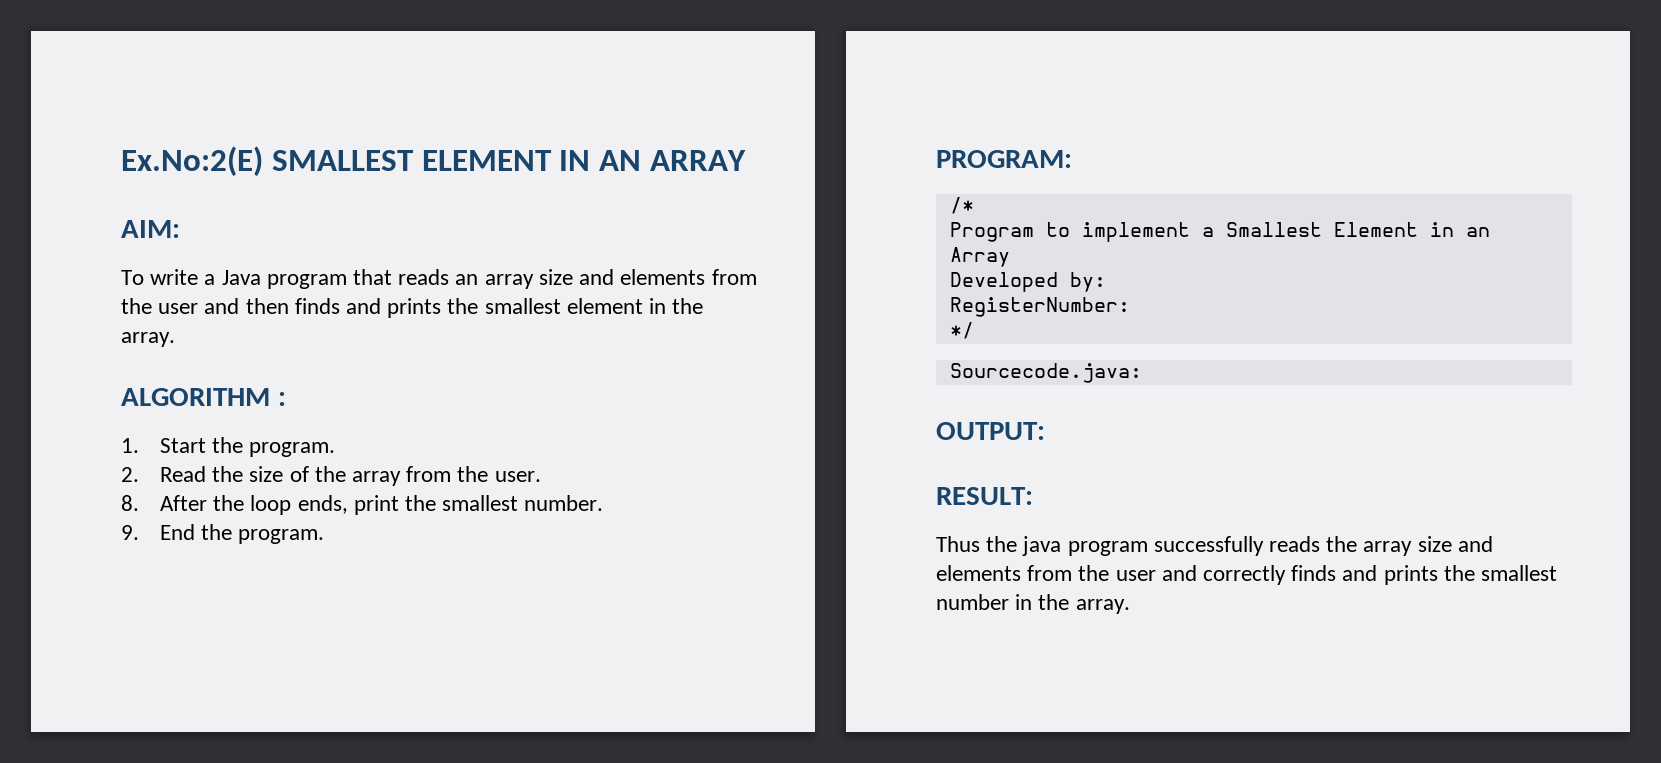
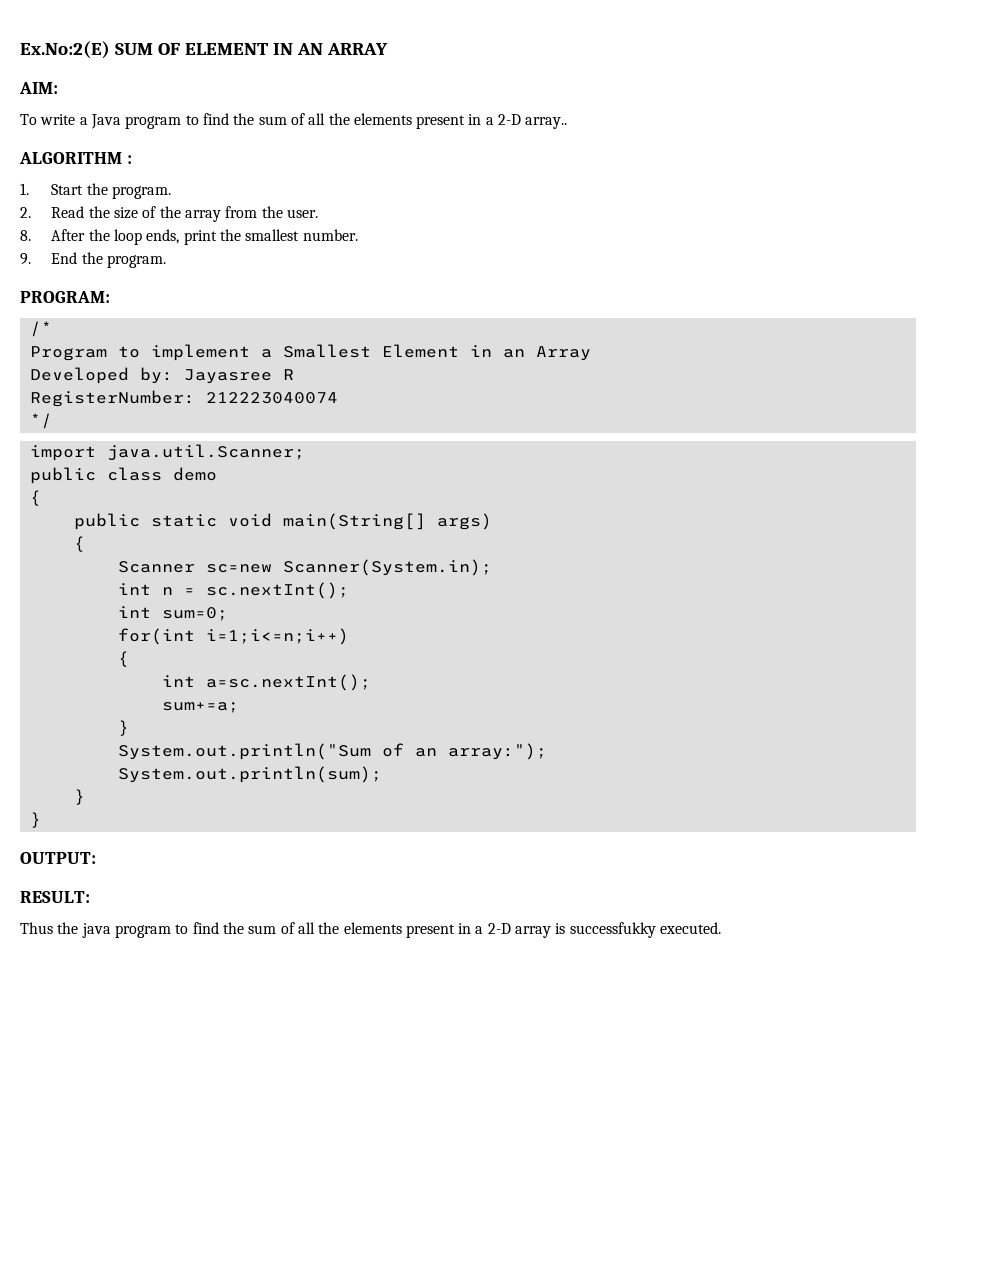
[271,150,414,171] SMALLEST -> [114,43,180,55] SUM OF
[353,269,757,289] [121,298,704,318] [121,332,175,347] that reads an array size and elements from the user and then finds and prints the smallest element in the array. -> [185,113,568,129] to find the sum of all the elements present in a 2-D array..
(1106, 282) none -> [183,369,294,384] Jayasree R
(1130, 307) none -> [205,392,338,404] 212223040074
[949,363,1142,383] Sourcecode.java: -> [29,444,305,461] [29,467,217,484] [29,490,41,506] [73,513,492,530] [73,536,85,552] [117,559,492,576] [117,582,349,599] [117,606,228,621] [117,628,349,645] [117,651,129,667] [161,674,371,691] [161,702,239,713] [117,720,129,736] [117,743,547,760] [117,766,382,783] [73,789,85,805] [29,812,41,828] import java.util.Scanner; // public class demo // { // public static void main(String[] args) // { // Scanner sc=new Scanner(System.in); // int n = sc.nextInt(); // int sum=0; // for(int i=1;i<=n;i++) // { // int a=sc.nextInt(); // sum+=a; // } // System.out.println("Sum of an array:"); // System.out.println(sum); // } // }
[1153,536,1493,556] [936,565,1558,585] [936,594,1130,614] successfully reads the array size and elements from the user and correctly finds and prints the smallest number in the array. -> [175,922,722,938] to find the sum of all the elements present in a 2-D array is successfukky executed.

